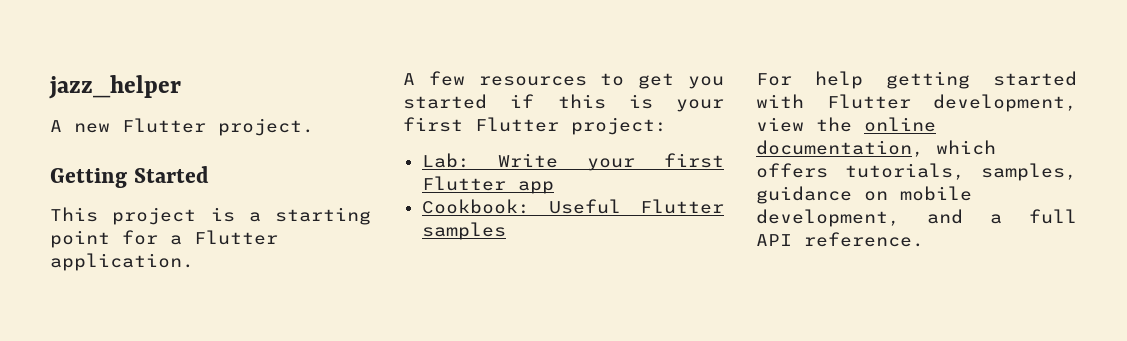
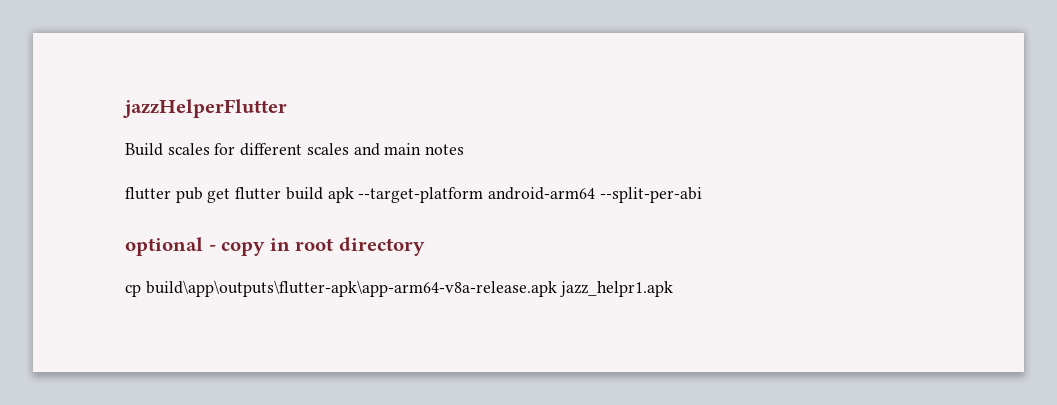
[49,75,181,99] [50,118,314,136] [50,166,209,188] [50,207,371,225] [50,230,278,248] [50,253,194,271] [403,71,724,89] [403,94,724,112] [403,117,667,135] [421,153,724,171] [421,176,554,194] [421,199,724,214] [421,222,506,240] [756,71,1077,89] [756,94,1077,112] [756,117,936,132] [756,140,996,157] [756,163,1077,181] [756,186,972,204] [756,209,1077,227] [756,232,924,247] jazz_helper // A new Flutter project. // Getting Started // This project is a starting point for a Flutter application. // A few resources to get you started if this is your first Flutter project: // Lab: Write your first Flutter app // Cookbook: Useful Flutter samples // For help getting started with Flutter development, view the online documentation, which offers tutorials, samples, guidance on mobile development, and a full API reference. -> [123,99,287,118] [125,143,465,156] [125,187,702,203] [125,237,425,256] [125,280,674,297] jazzHelperFlutter // Build scales for different scales and main notes // flutter pub get flutter build apk --target-platform android-arm64 --split-per-abi // optional - copy in root directory // cp build\app\outputs\flutter-apk\app-arm64-v8a-release.apk jazz_helpr1.apk

